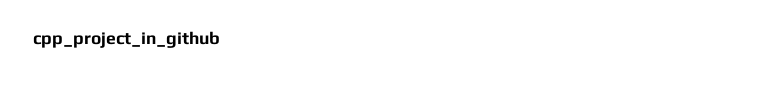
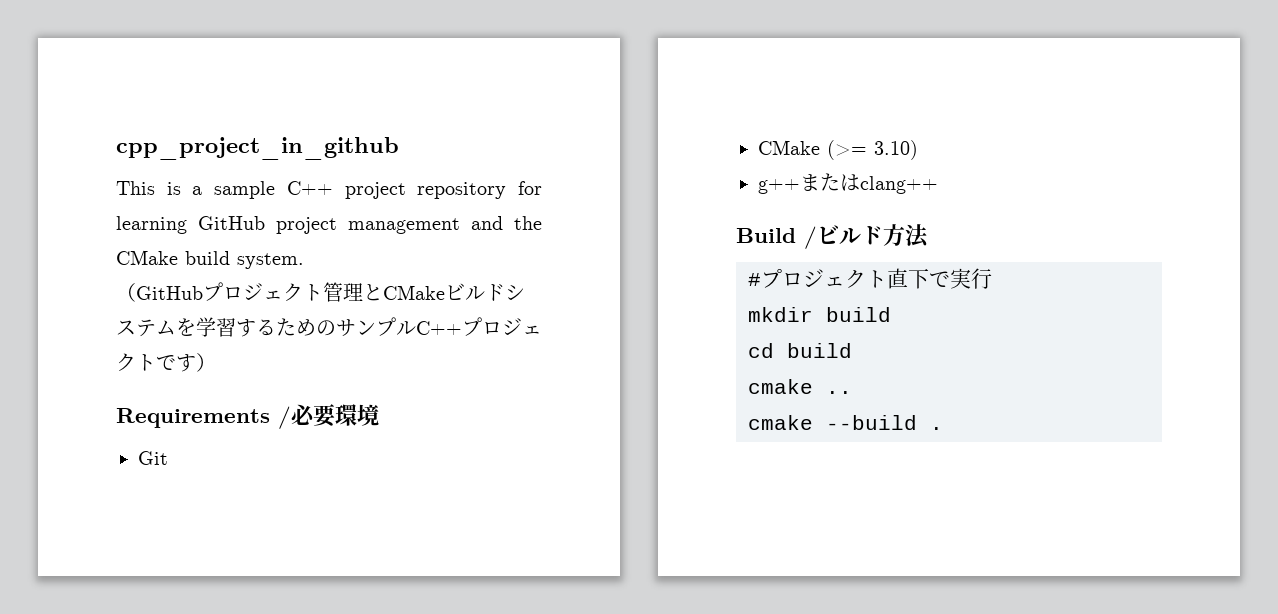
(220, 39) none -> [116,181,542,199] [116,216,542,234] [116,250,304,269] [116,282,525,302] [116,317,542,337] [116,353,216,372] [116,404,379,429] [138,451,168,465] [758,140,918,160] [758,173,938,194] [736,224,929,249] [748,268,992,289] [748,307,891,322] [748,343,852,358] [748,379,852,394] [748,415,943,430] // This is a sample C++ project repository for learning GitHub project management and the CMake build system. // （GitHubプロジェクト管理とCMakeビルドシステムを学習するためのサンプルC++プロジェクトです） // Requirements /必要環境 // Git // CMake (>= 3.10) // g++またはclang++ // Build /ビルド方法 // #プロジェクト直下で実行 // mkdir build // cd build // cmake .. // cmake --build .

